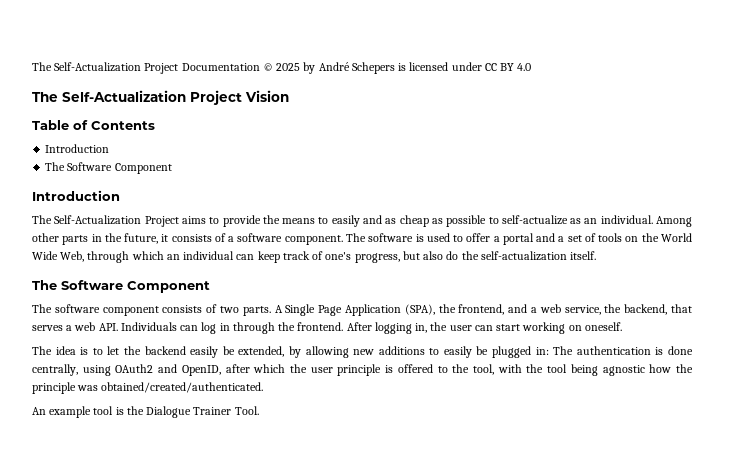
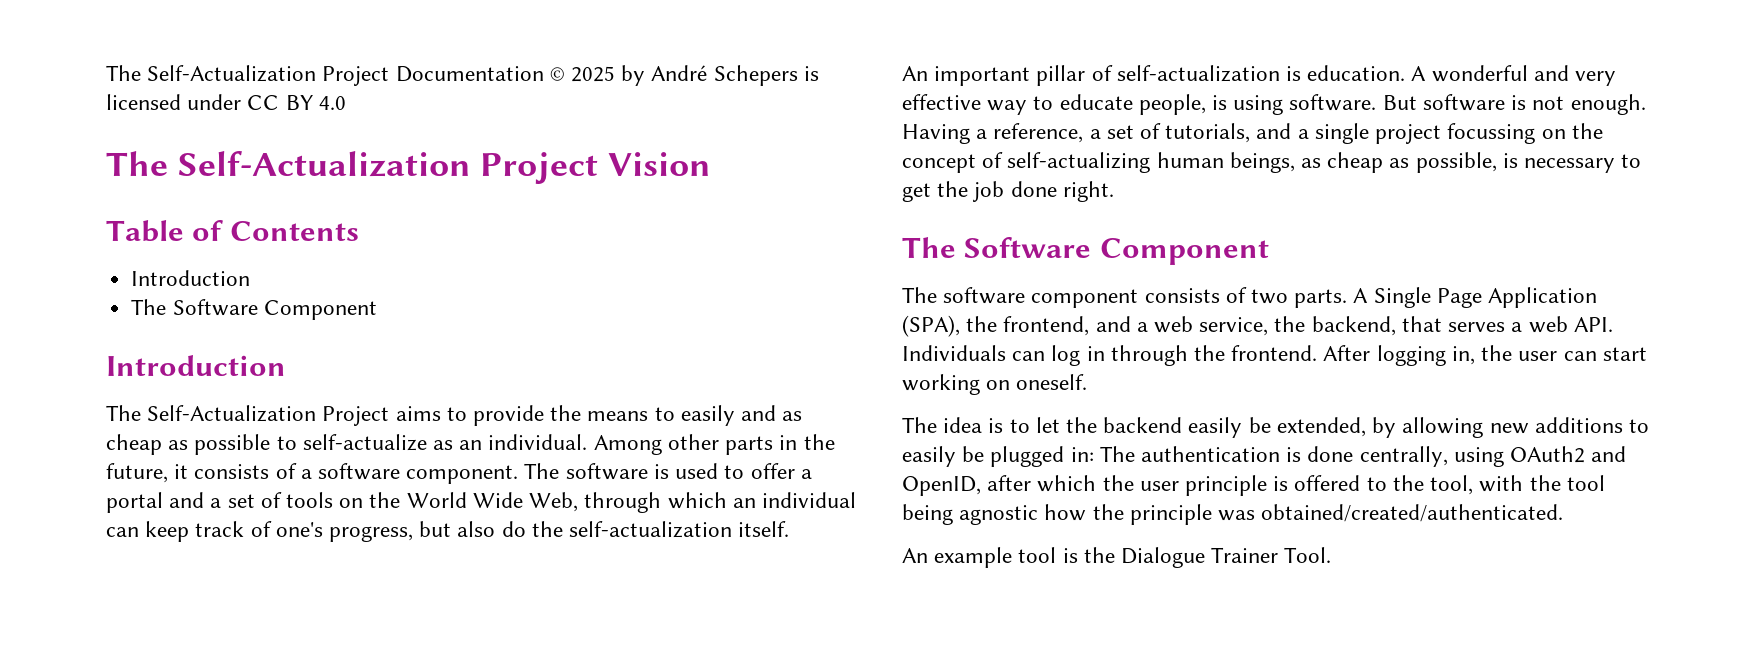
(597, 255) none -> [902,65,1617,86] [902,94,1646,115] [902,123,1603,144] [902,152,1642,173] [902,181,1114,202] // An important pillar of self-actualization is education. A wonderful and very effective way to educate people, is using software. But software is not enough. Having a reference, a set of tutorials, and a single project focussing on the concept of self-actualizing human beings, as cheap as possible, is necessary to get the job done right.

